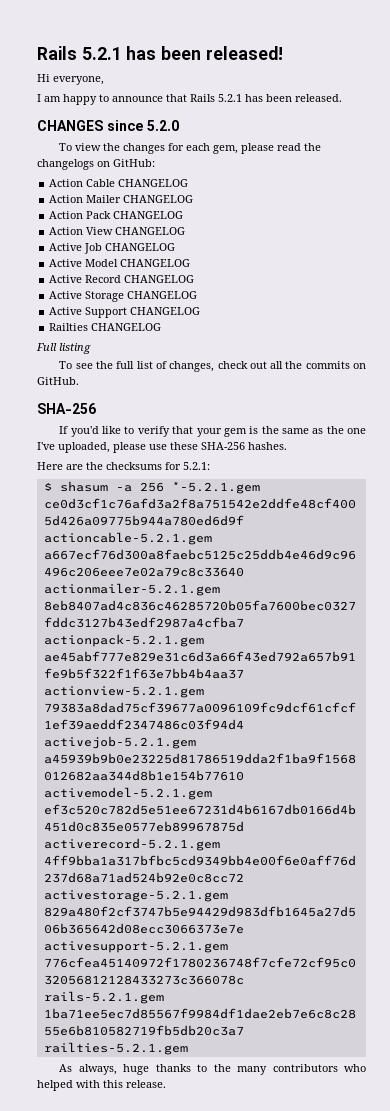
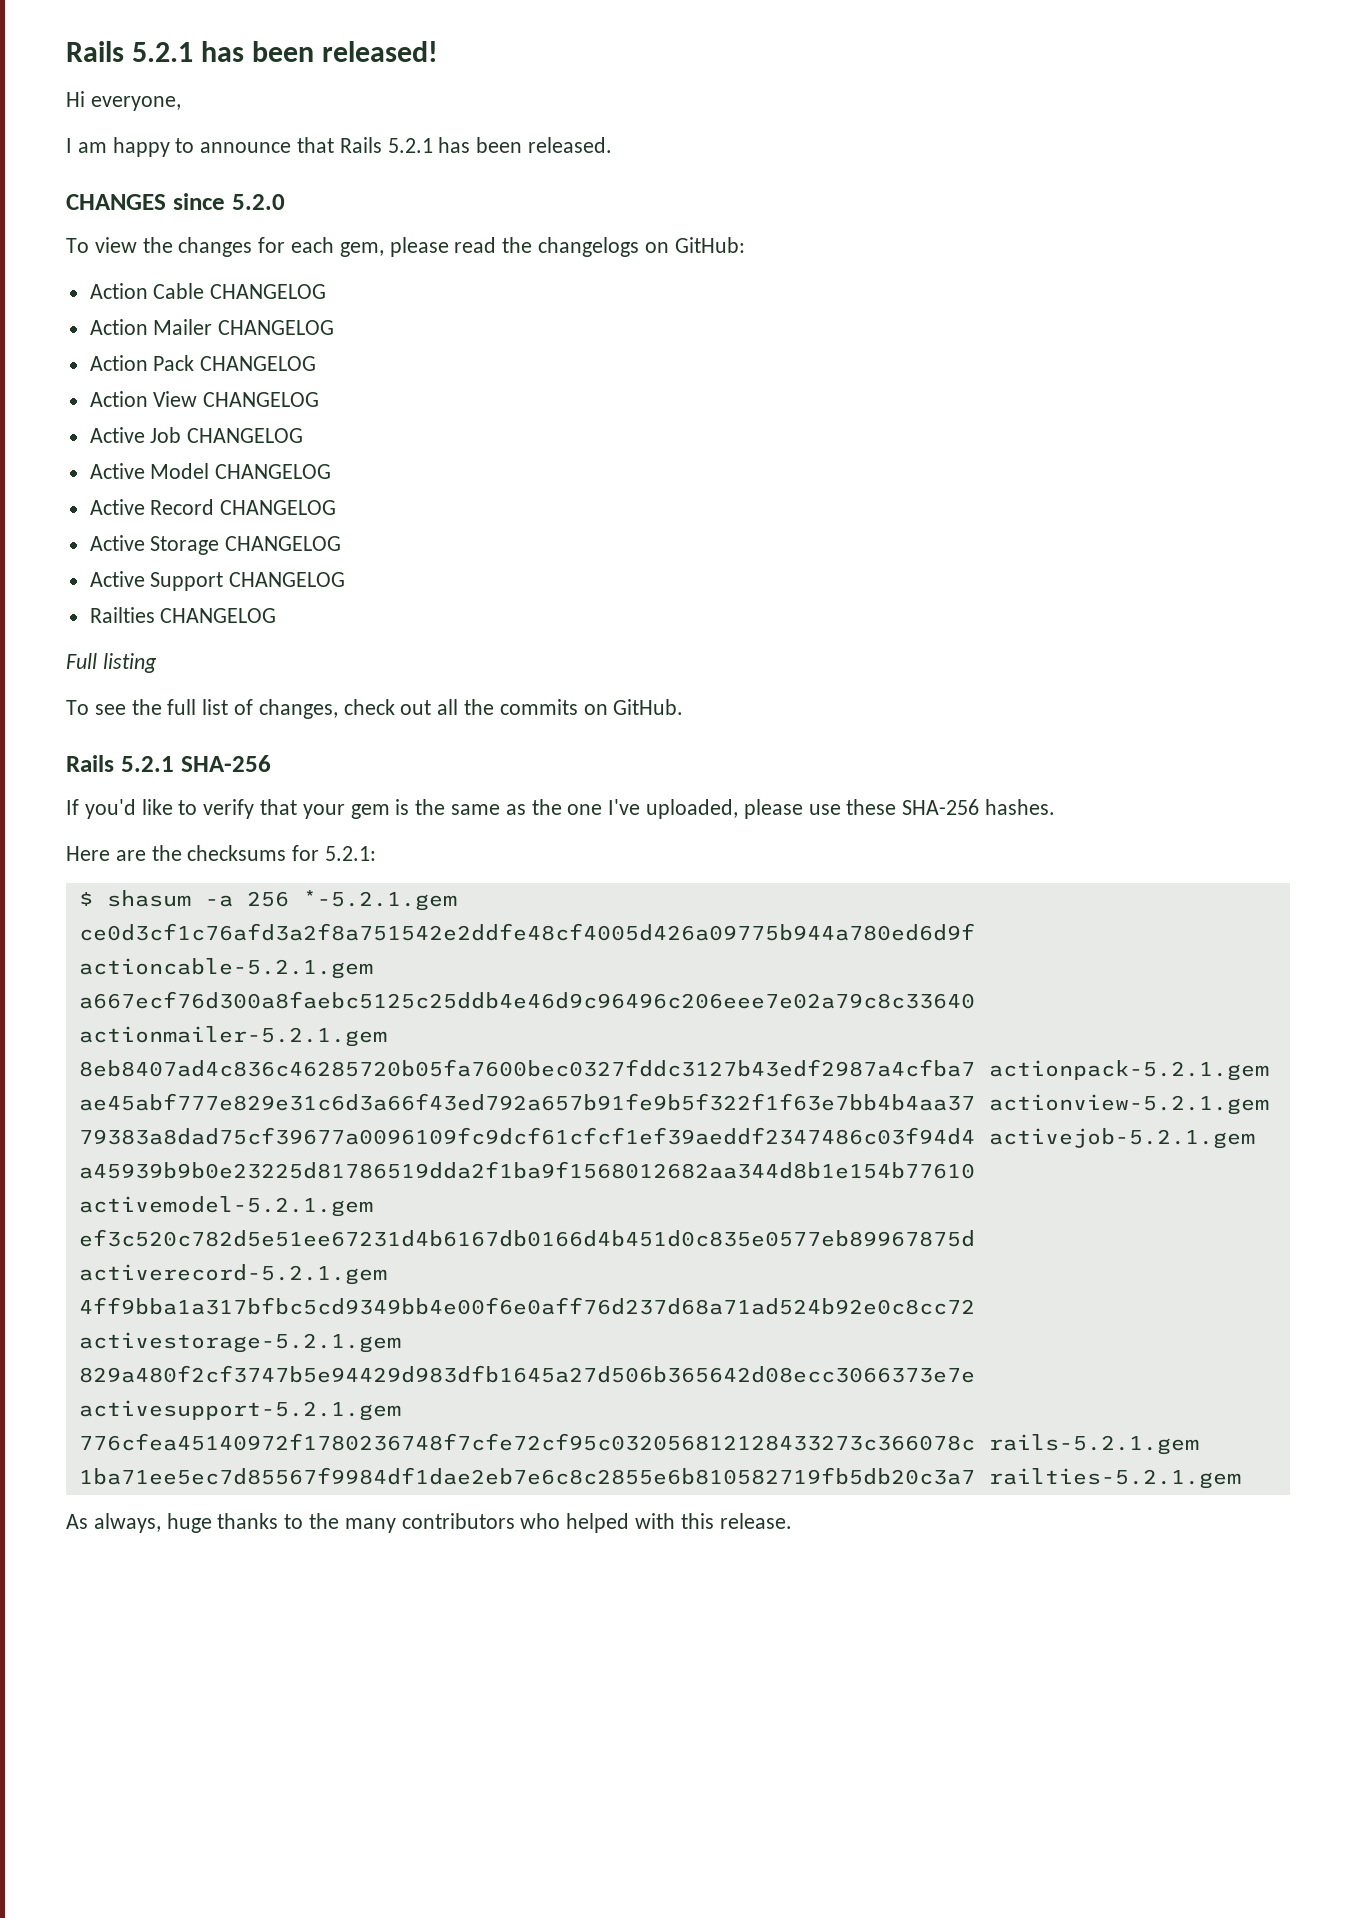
(79, 381) none -> [66,755,174,772] Rails 5.2.1

